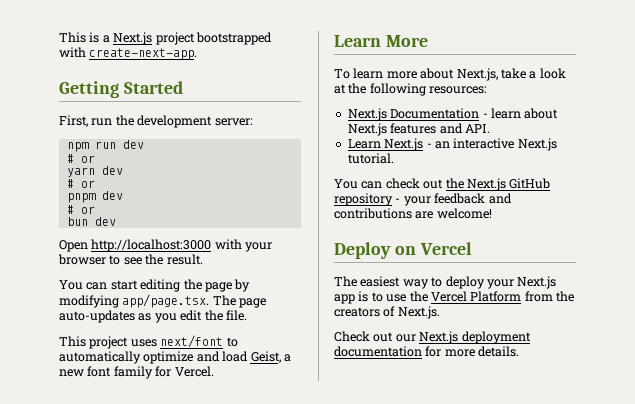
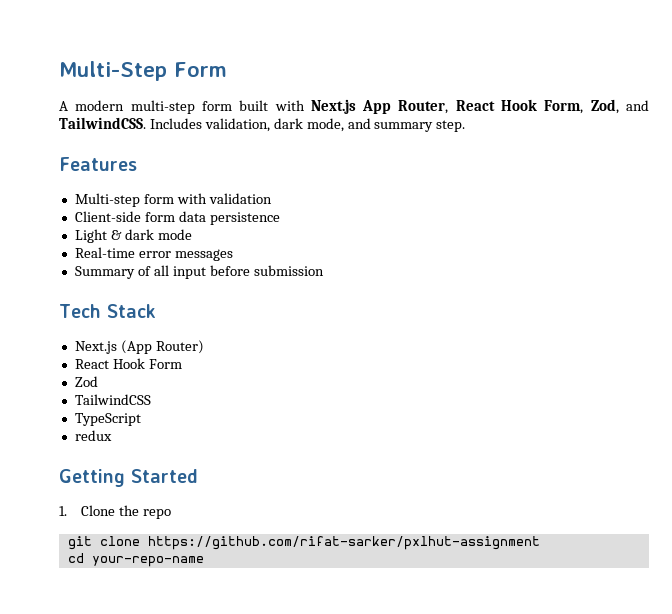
[59,32,272,45] [59,47,198,60] [59,81,183,98] [59,115,253,128] [66,140,144,152] [66,154,95,163] [66,166,123,177] [66,179,95,188] [66,191,123,203] [66,205,95,214] [66,217,116,226] [59,239,273,252] [58,254,203,265] [59,279,251,292] [59,294,267,308] [59,310,247,323] [59,335,238,349] [59,351,291,364] [59,366,214,379] [334,35,428,47] [334,68,566,81] [334,83,488,96] [347,108,559,121] [347,123,490,136] [347,138,557,151] [347,153,394,164] [334,178,551,191] [334,193,512,206] [334,208,492,219] [334,242,472,259] [334,276,557,289] [334,291,574,304] [334,306,440,319] [334,331,531,344] [334,346,520,357] This is a Next.js project bootstrapped with create-next-app. // Getting Started // First, run the development server: // npm run dev // # or // yarn dev // # or // pnpm dev // # or // bun dev // Open http://localhost:3000 with your browser to see the result. // You can start editing the page by modifying app/page.tsx. The page auto-updates as you edit the file. // This project uses next/font to automatically optimize and load Geist, a new font family for Vercel. // Learn More // To learn more about Next.js, take a look at the following resources: // Next.js Documentation - learn about Next.js features and API. // Learn Next.js - an interactive Next.js tutorial. // You can check out the Next.js GitHub repository - your feedback and contributions are welcome! // Deploy on Vercel // The easiest way to deploy your Next.js app is to use the Vercel Platform from the creators of Next.js. // Check out our Next.js deployment documentation for more details. -> [59,61,227,81] [59,99,649,114] [59,117,466,132] [59,157,137,171] [74,193,272,207] [74,211,280,225] [74,229,192,243] [74,247,233,261] [74,265,324,279] [59,304,156,318] [74,340,204,354] [74,358,182,369] [74,376,98,387] [74,394,151,405] [74,413,141,426] [74,430,112,441] [59,469,198,487] [59,505,171,519] [67,536,540,550] [67,553,204,567] Multi-Step Form // A modern multi-step form built with Next.js App Router, React Hook Form, Zod, and TailwindCSS. Includes validation, dark mode, and summary step. // Features // Multi-step form with validation // Client-side form data persistence // Light & dark mode // Real-time error messages // Summary of all input before submission // Tech Stack // Next.js (App Router) // React Hook Form // Zod // TailwindCSS // TypeScript // redux // Getting Started // 1. Clone the repo // git clone https://github.com/rifat-sarker/pxlhut-assignment // cd your-repo-name

